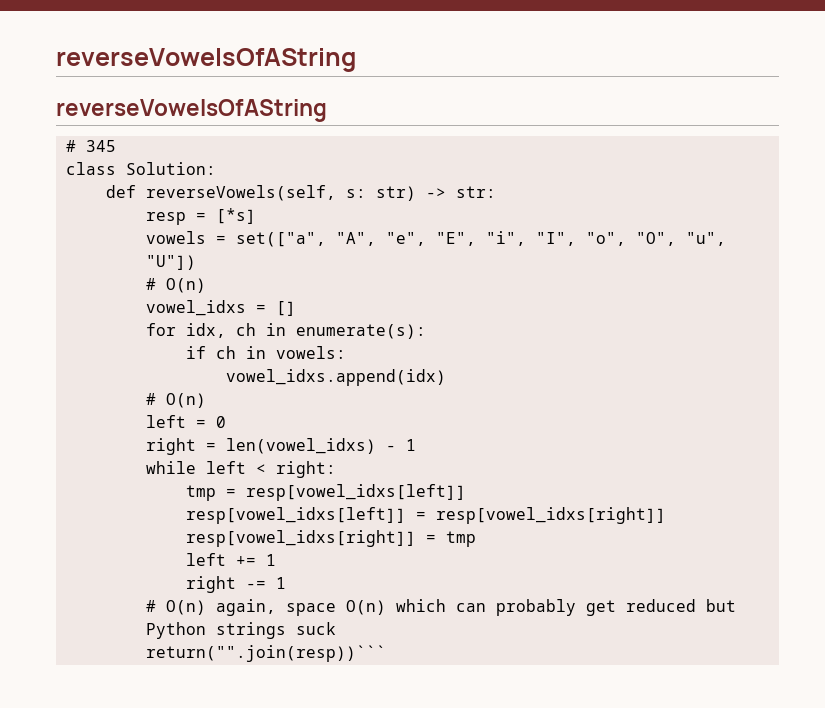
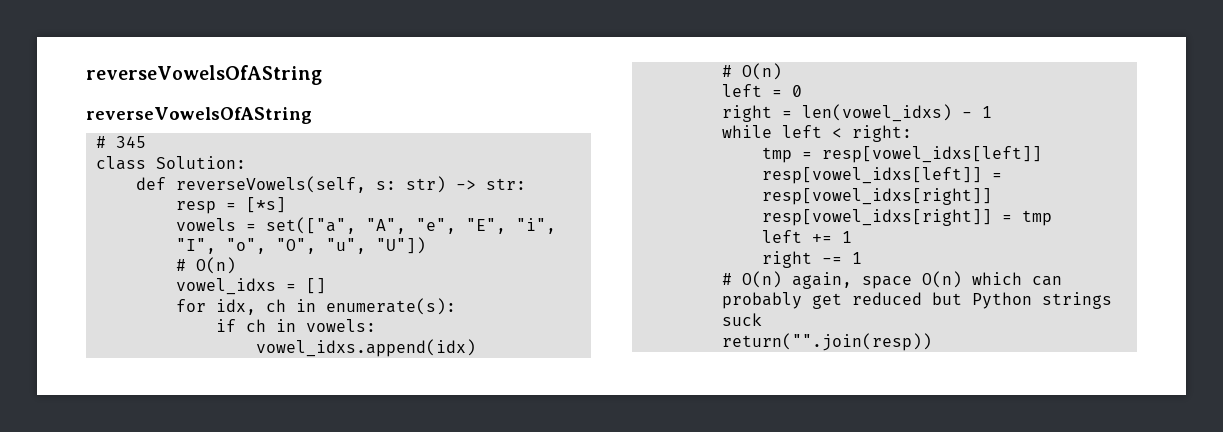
[145,645,386,662] return("".join(resp))``` -> [721,333,932,351] return("".join(resp))

